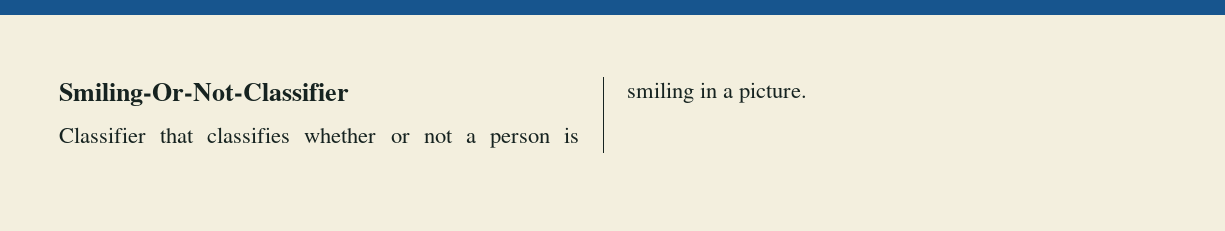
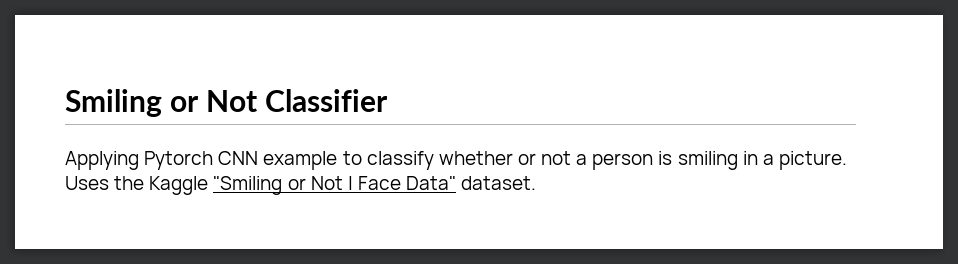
[59,83,349,106] [59,127,291,143] Smiling-Or-Not-Classifier // Classifier that classifies -> [65,89,389,117] [65,151,434,170] Smiling or Not Classifier // Applying Pytorch CNN example to classify
(808, 92) none -> [65,176,537,195] Uses the Kaggle "Smiling or Not | Face Data" dataset.

